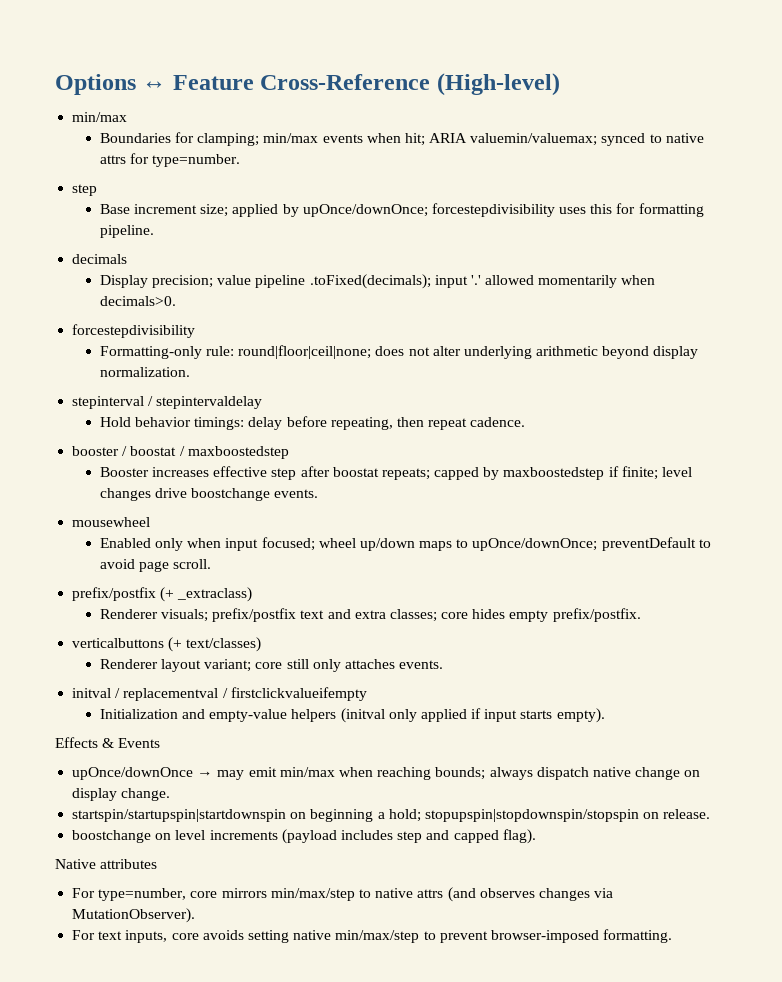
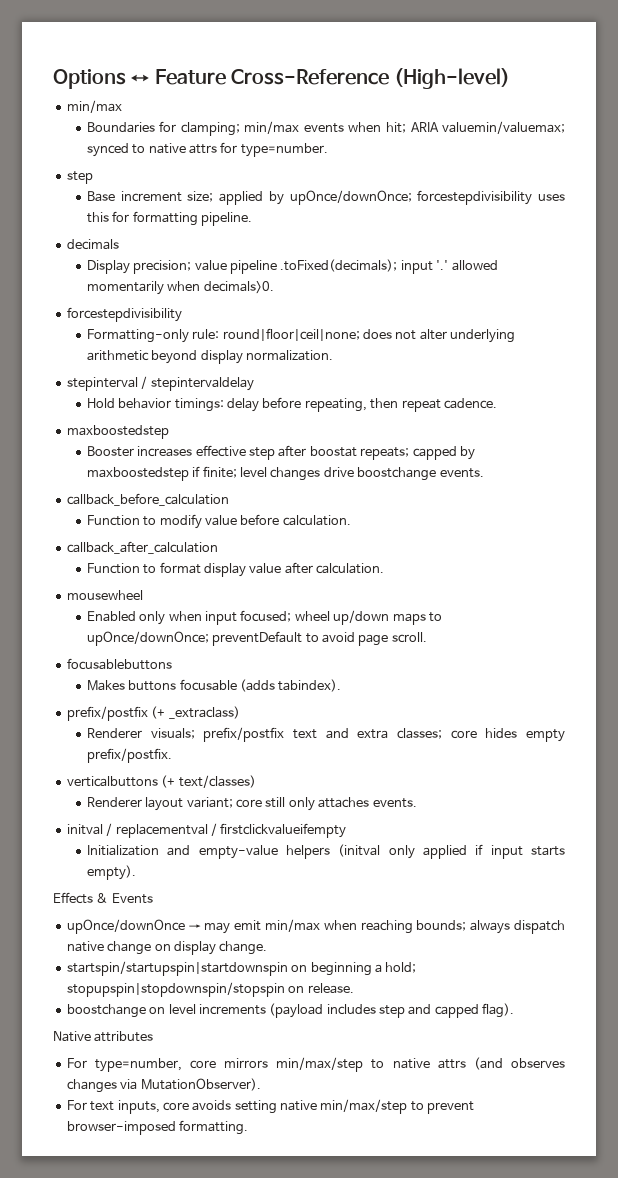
[72,446,185,456] booster / boostat / -> (497, 403) none
(319, 493) none -> [66,493,229,506] [86,514,351,529] [66,541,218,554] [86,562,385,577] // callback_before_calculation // Function to modify value before calculation. // callback_after_calculation // Function to format display value after calculation.
(212, 564) none -> [66,658,172,670] [86,679,342,692] // focusablebuttons // Makes buttons focusable (adds tabindex).

